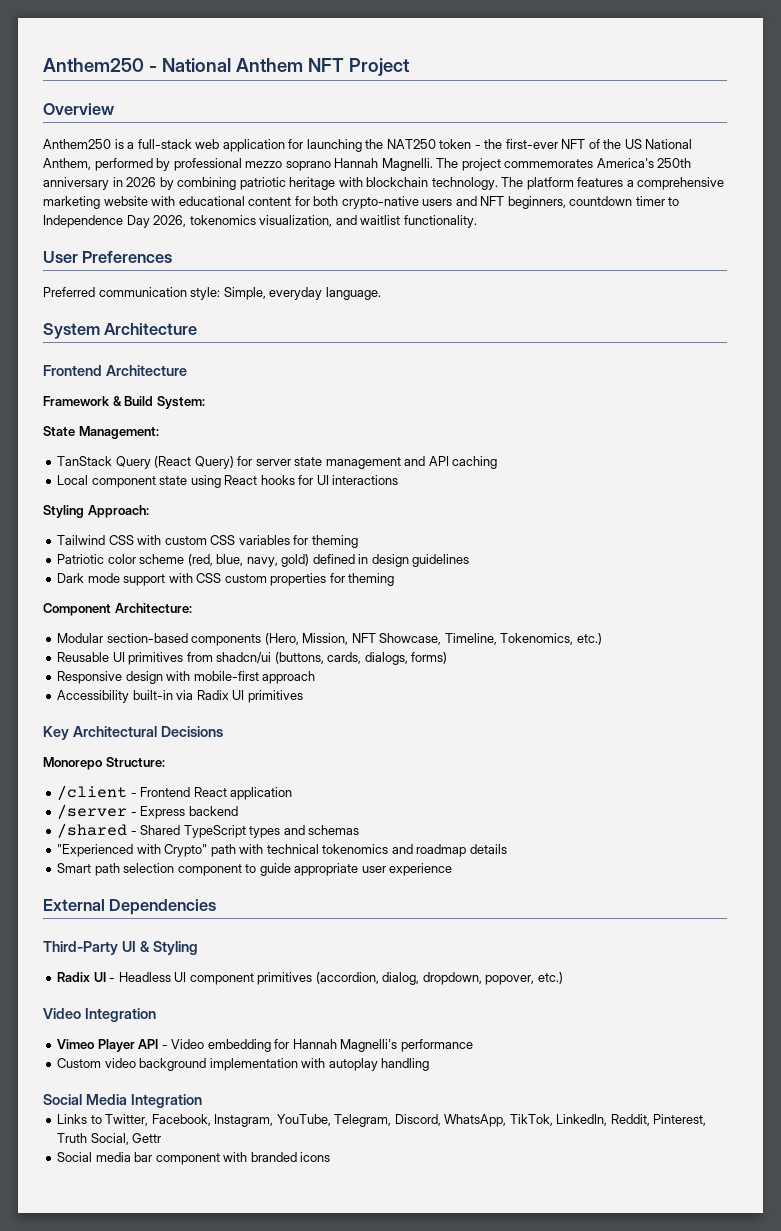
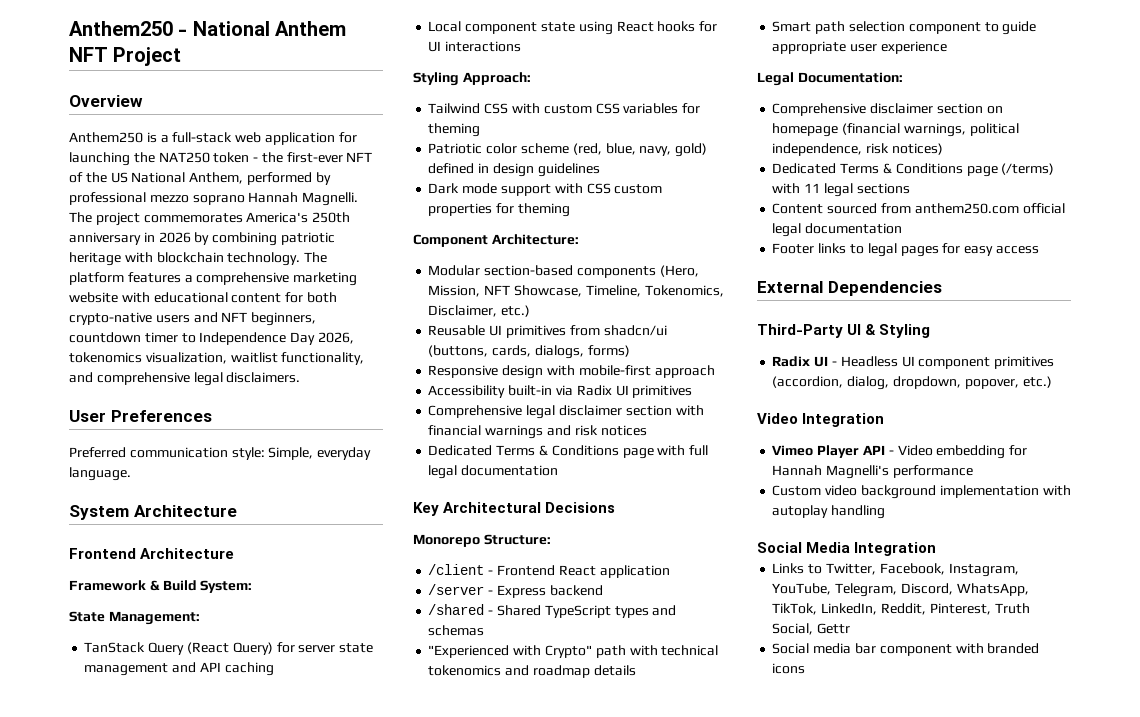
[335,215,477,228] and waitlist functionality. -> [230,352,365,365] [69,372,301,386] waitlist functionality, and comprehensive legal disclaimers.
(574, 639) none -> [428,305,498,317] Disclaimer,
(303, 696) none -> [428,405,704,419] [428,425,647,439] [428,445,709,459] [428,465,559,479] // Comprehensive legal disclaimer section with financial warnings and risk notices // Dedicated Terms & Conditions page with full legal documentation
(453, 869) none -> [757,72,903,86] [772,103,1003,116] [772,123,1019,137] [772,143,943,156] [772,163,1055,177] [772,183,910,197] [772,203,1065,214] [772,223,903,237] [772,243,1039,257] // Legal Documentation: // Comprehensive disclaimer section on homepage (financial warnings, political independence, risk notices) // Dedicated Terms & Conditions page (/terms) with 11 legal sections // Content sourced from anthem250.com official legal documentation // Footer links to legal pages for easy access

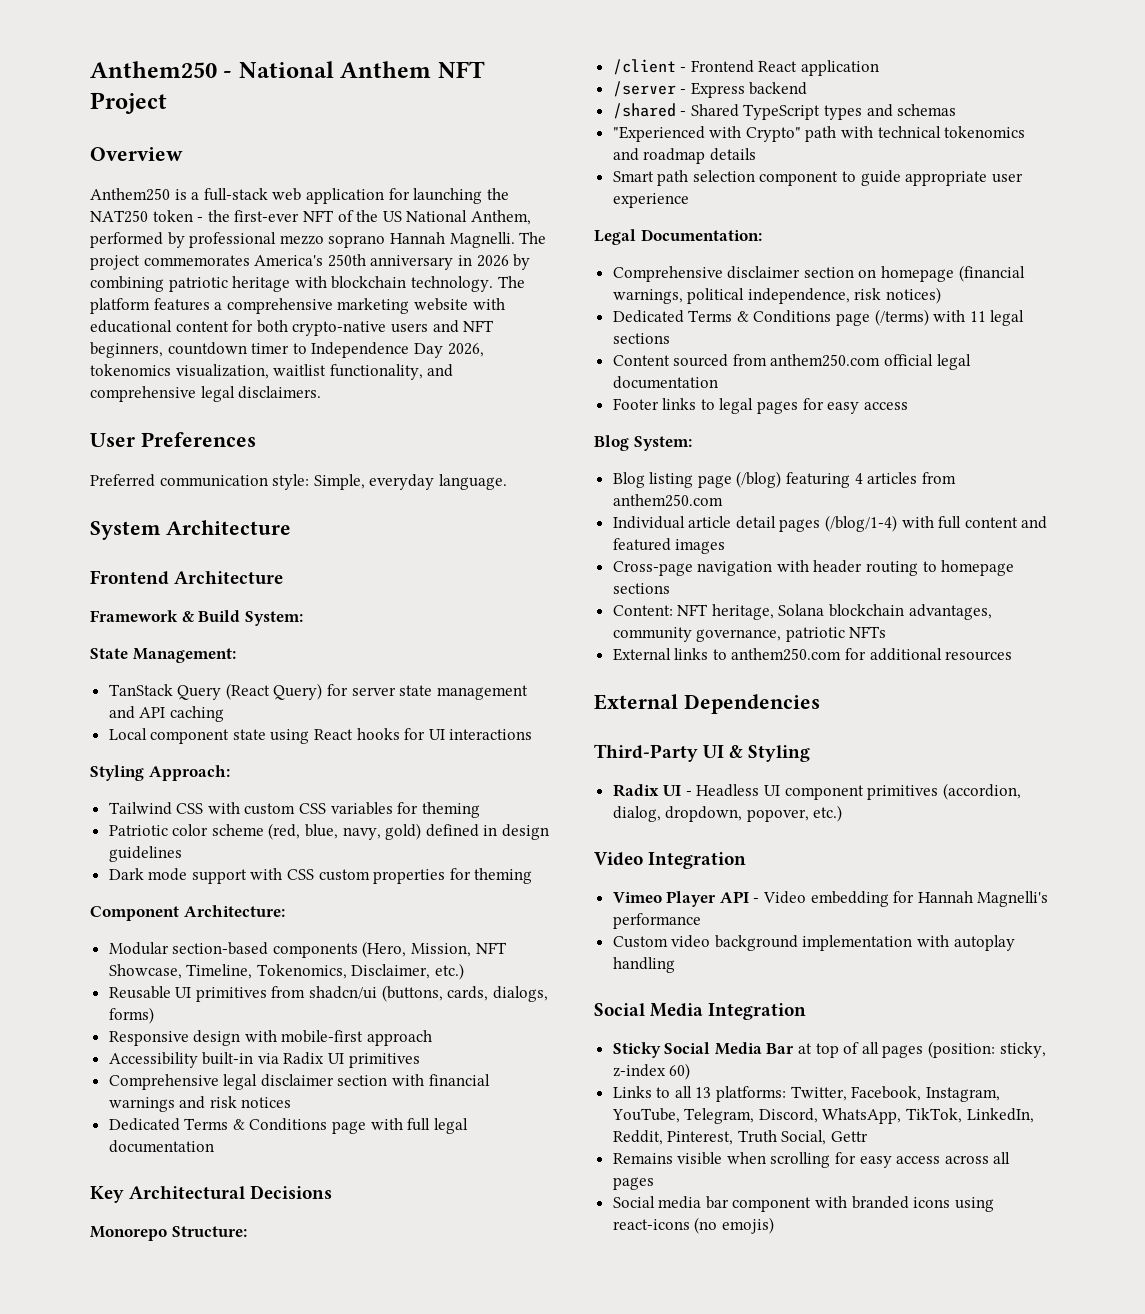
(1039, 250) none -> [594,435,692,451] [612,471,956,488] [612,494,723,507] [612,515,1048,532] [612,538,726,554] [612,560,1015,576] [612,583,670,594] [612,604,992,620] [612,626,887,642] [612,648,1013,661] // Blog System: // Blog listing page (/blog) featuring 4 articles from anthem250.com // Individual article detail pages (/blog/1-4) with full content and featured images // Cross-page navigation with header routing to homepage sections // Content: NFT heritage, Solana blockchain advantages, community governance, patriotic NFTs // External links to anthem250.com for additional resources
(937, 549) none -> [612,1041,1046,1058] [612,1063,691,1080] // Sticky Social Media Bar at top of all pages (position: sticky, z-index 60)
(823, 569) none -> [674,1086,787,1102] all 13 platforms:
(851, 628) none -> [612,1152,1011,1168] [612,1177,654,1190] // Remains visible when scrolling for easy access across all pages
(806, 668) none -> [954,1197,994,1212] [612,1217,774,1234] using react-icons (no emojis)

